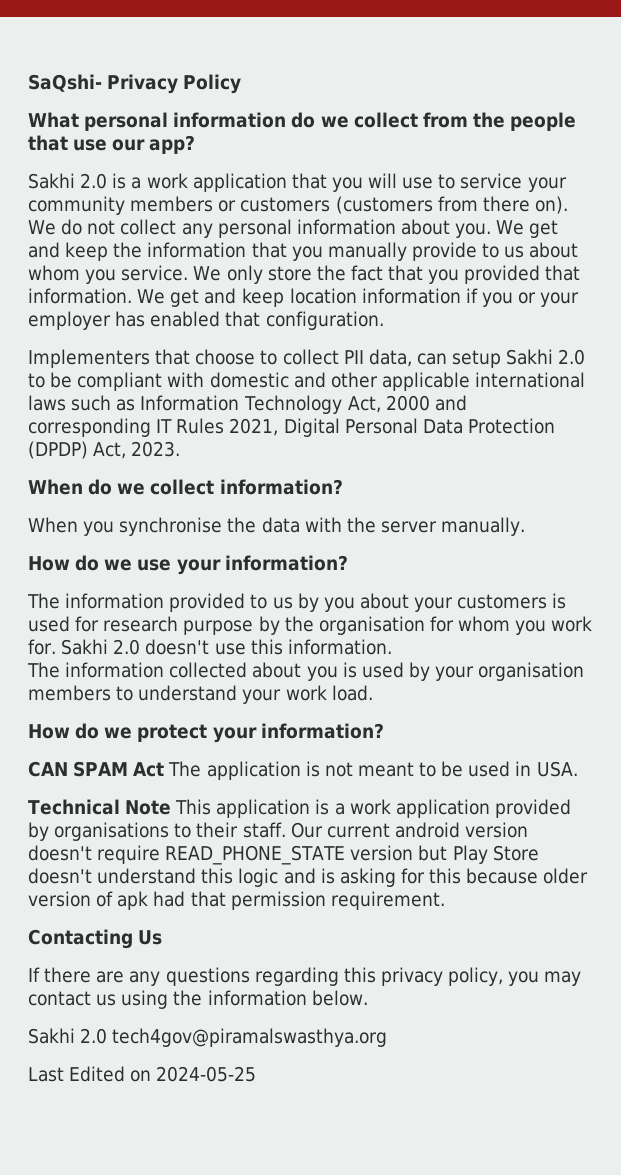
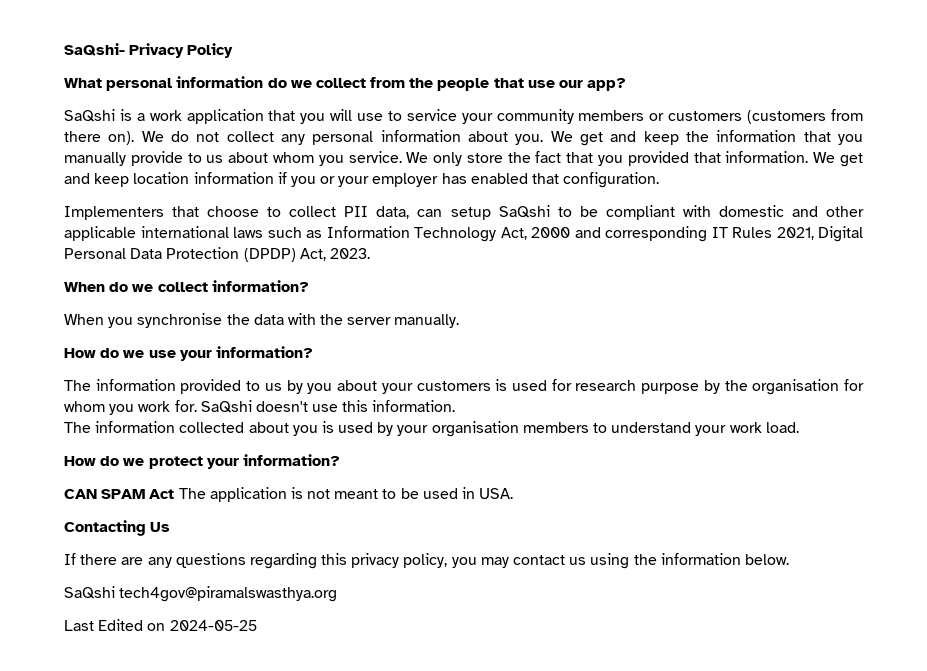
[28,173,108,189] Sakhi 2.0 -> [64,109,115,122] SaQshi
[506,349,586,365] Sakhi 2.0 -> [498,205,550,218] SaQshi
[61,639,141,655] Sakhi 2.0 -> [200,400,252,413] SaQshi
[28,799,572,818] [28,822,529,841] [28,845,539,865] [28,868,589,887] [28,891,445,910] // Technical Note This application is a work application provided by organisations to their staff. Our current android version doesn't require READ_PHONE_STATE version but Play Store doesn't understand this logic and is asking for this because older version of apk had that permission requirement. -> (514, 493) none
[28,1028,108,1044] Sakhi 2.0 -> [64,586,115,599] SaQshi

